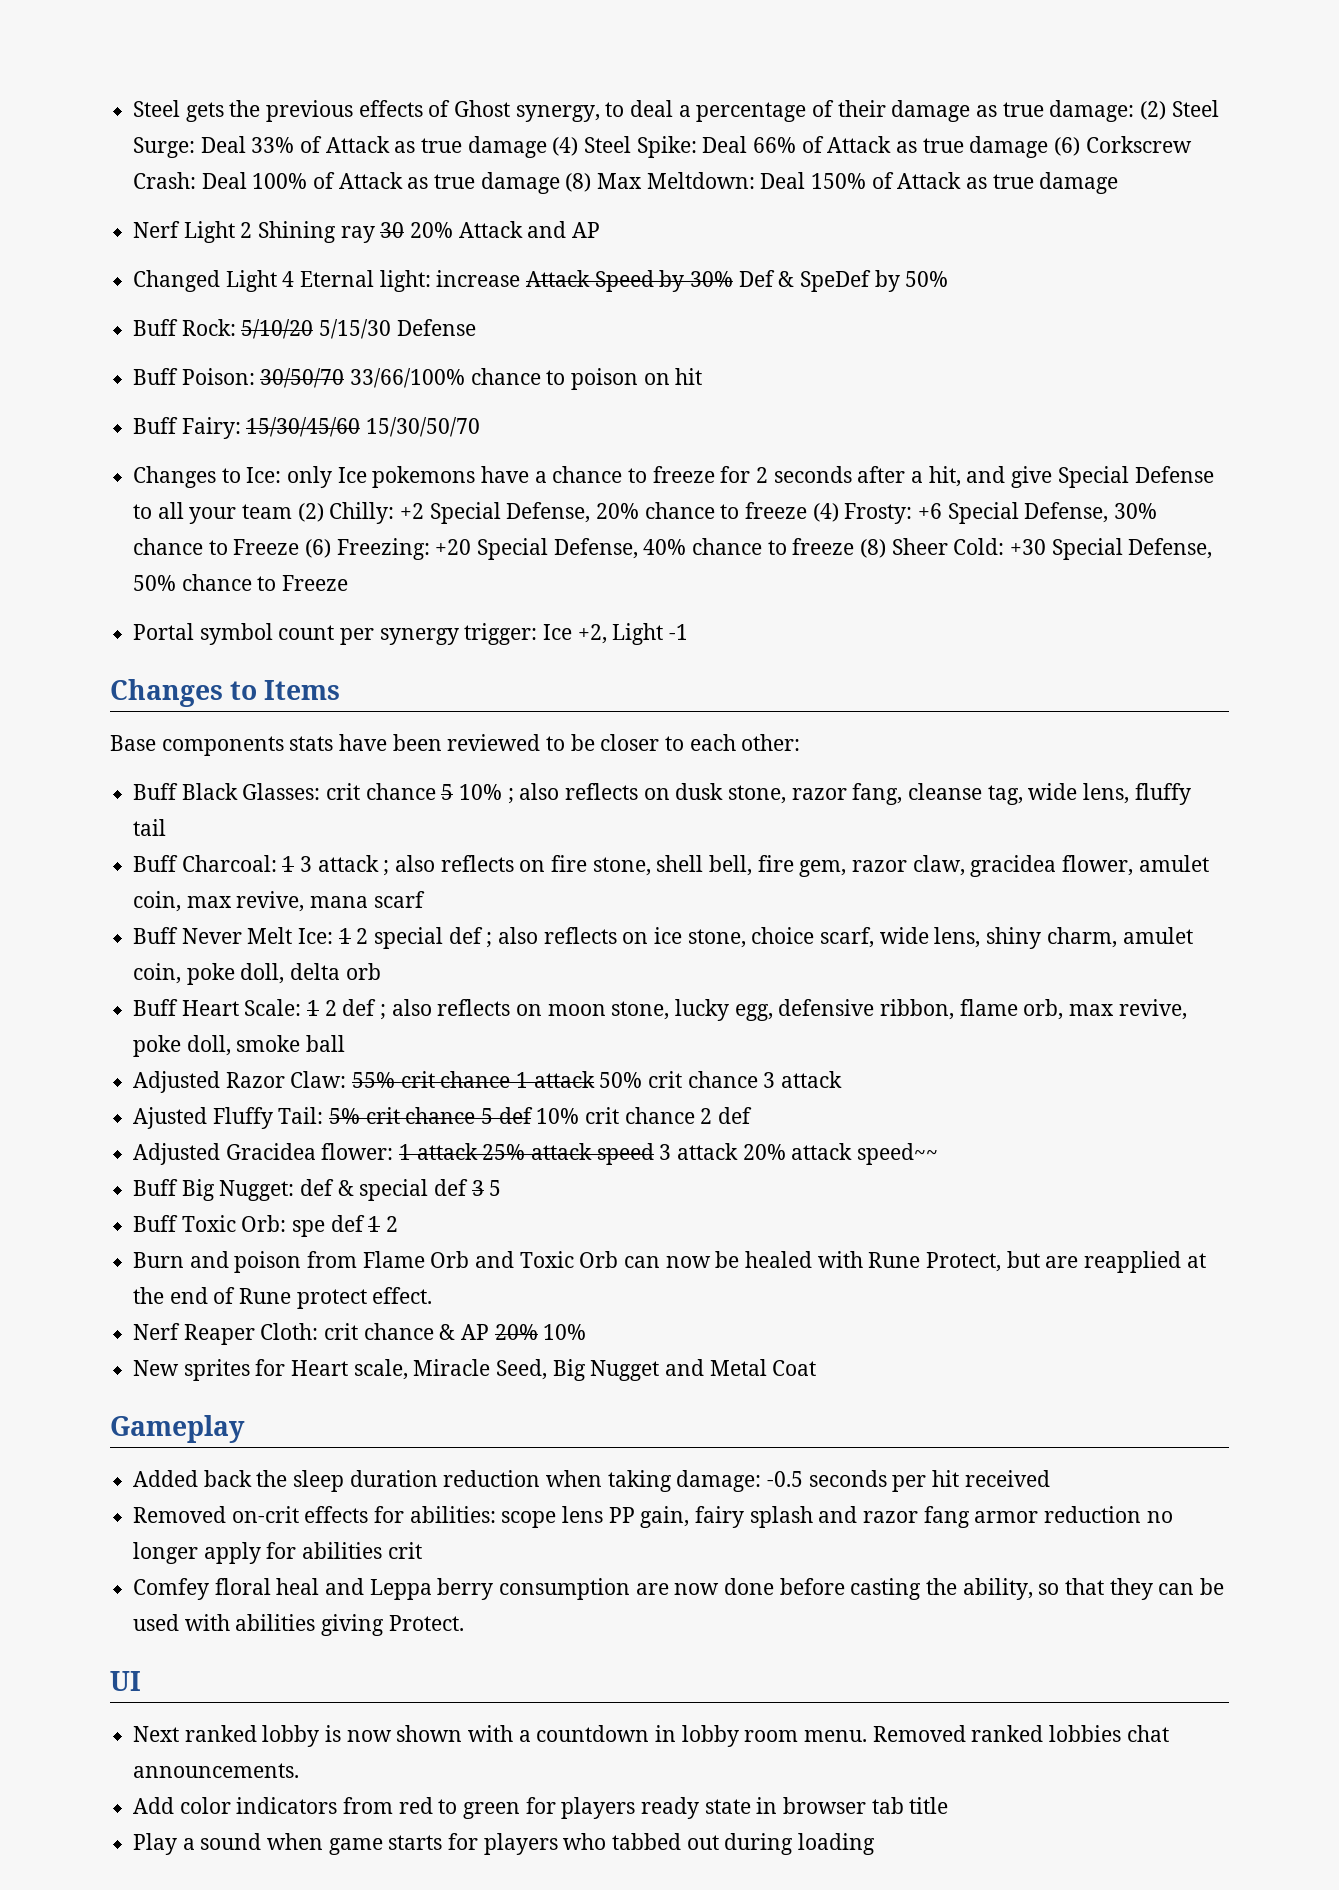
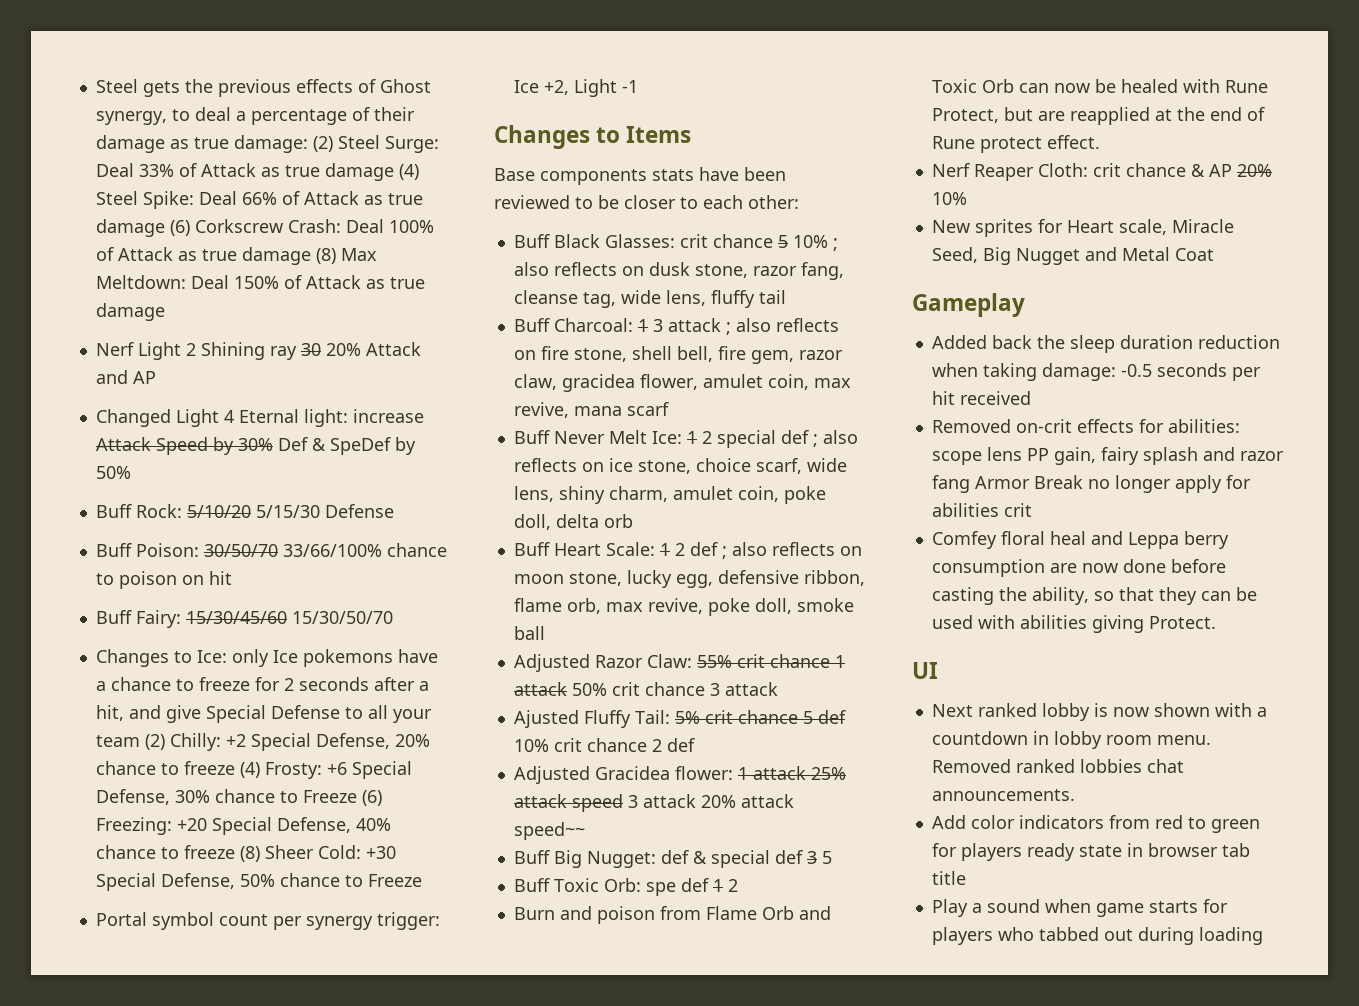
[974,1506,1142,1523] armor reduction -> [974,475,1083,489] Armor Break

